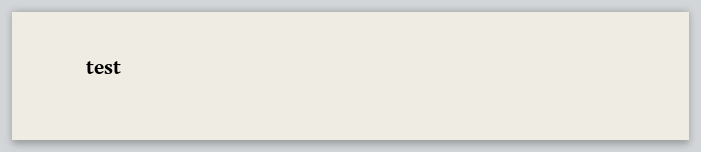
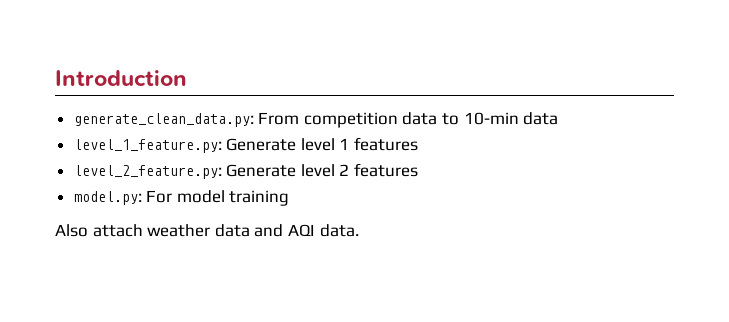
[86,61,121,74] test -> [55,70,187,86] [73,112,559,128] [73,137,419,153] [73,163,419,179] [73,190,290,206] [55,224,359,237] Introduction // generate_clean_data.py: From competition data to 10-min data // level_1_feature.py: Generate level 1 features // level_2_feature.py: Generate level 2 features // model.py: For model training // Also attach weather data and AQI data.

